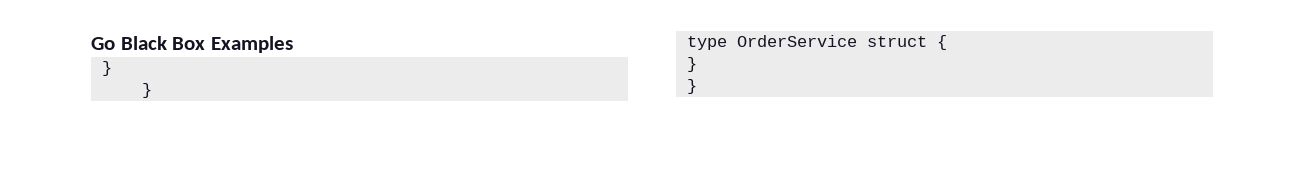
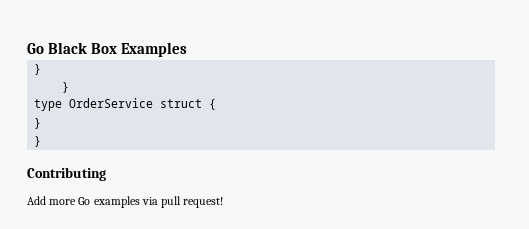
(697, 86) none -> [27,167,106,181] [27,196,224,208] // Contributing // Add more Go examples via pull request!

